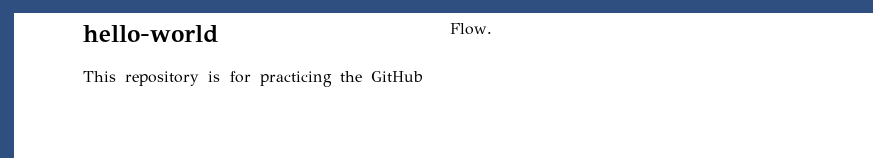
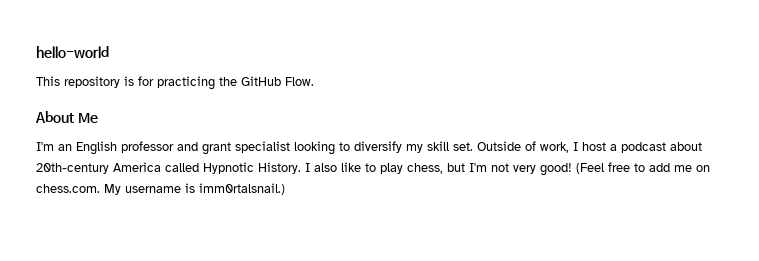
(492, 29) none -> [35,111,98,123] [36,141,702,155] [36,162,710,176] [36,183,285,195] // About Me // I'm an English professor and grant specialist looking to diversify my skill set. Outside of work, I host a podcast about 20th-century America called Hypnotic History. I also like to play chess, but I'm not very good! (Feel free to add me on chess.com. My username is imm0rtalsnail.)

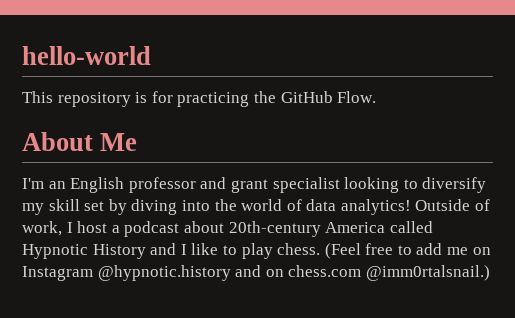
[453,142,473,151] set. -> [84,199,411,215] set by diving into the world of data analytics!
[258,162,572,176] History. I also like to play chess, but I'm not very good! -> [92,243,321,259] History and I like to play chess.
[36,183,285,195] chess.com. My username is imm0rtalsnail.) -> [22,265,490,281] Instagram @hypnotic.history and on chess.com @imm0rtalsnail.)

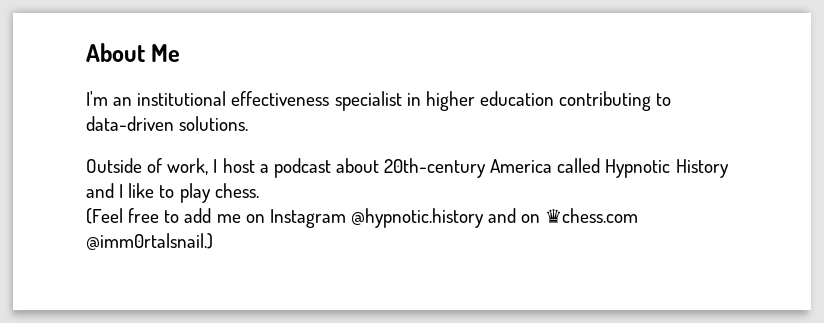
[22,46,151,65] [22,91,377,107] [22,132,138,151] [22,177,487,193] [22,199,411,215] hello-world // This repository is for practicing the GitHub Flow. // About Me // I'm an English professor and grant specialist looking to diversify my skill set by diving into the world of data analytics! -> [86,43,181,62] [86,91,672,111] [86,116,249,131] About Me // I'm an institutional effectiveness specialist in higher education contributing to data-driven solutions. //
(321, 249) none -> (259, 190) //
[288,265,362,277] chess.com -> [545,208,639,223] ♛chess.com

